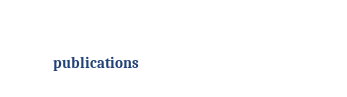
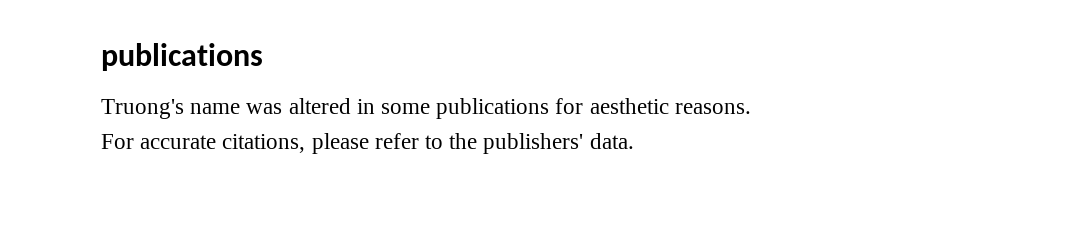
[53,56,139,71] publications -> [101,43,263,71] [101,98,751,119] [101,133,634,154] publications // Truong's name was altered in some publications for aesthetic reasons. // For accurate citations, please refer to the publishers' data.

